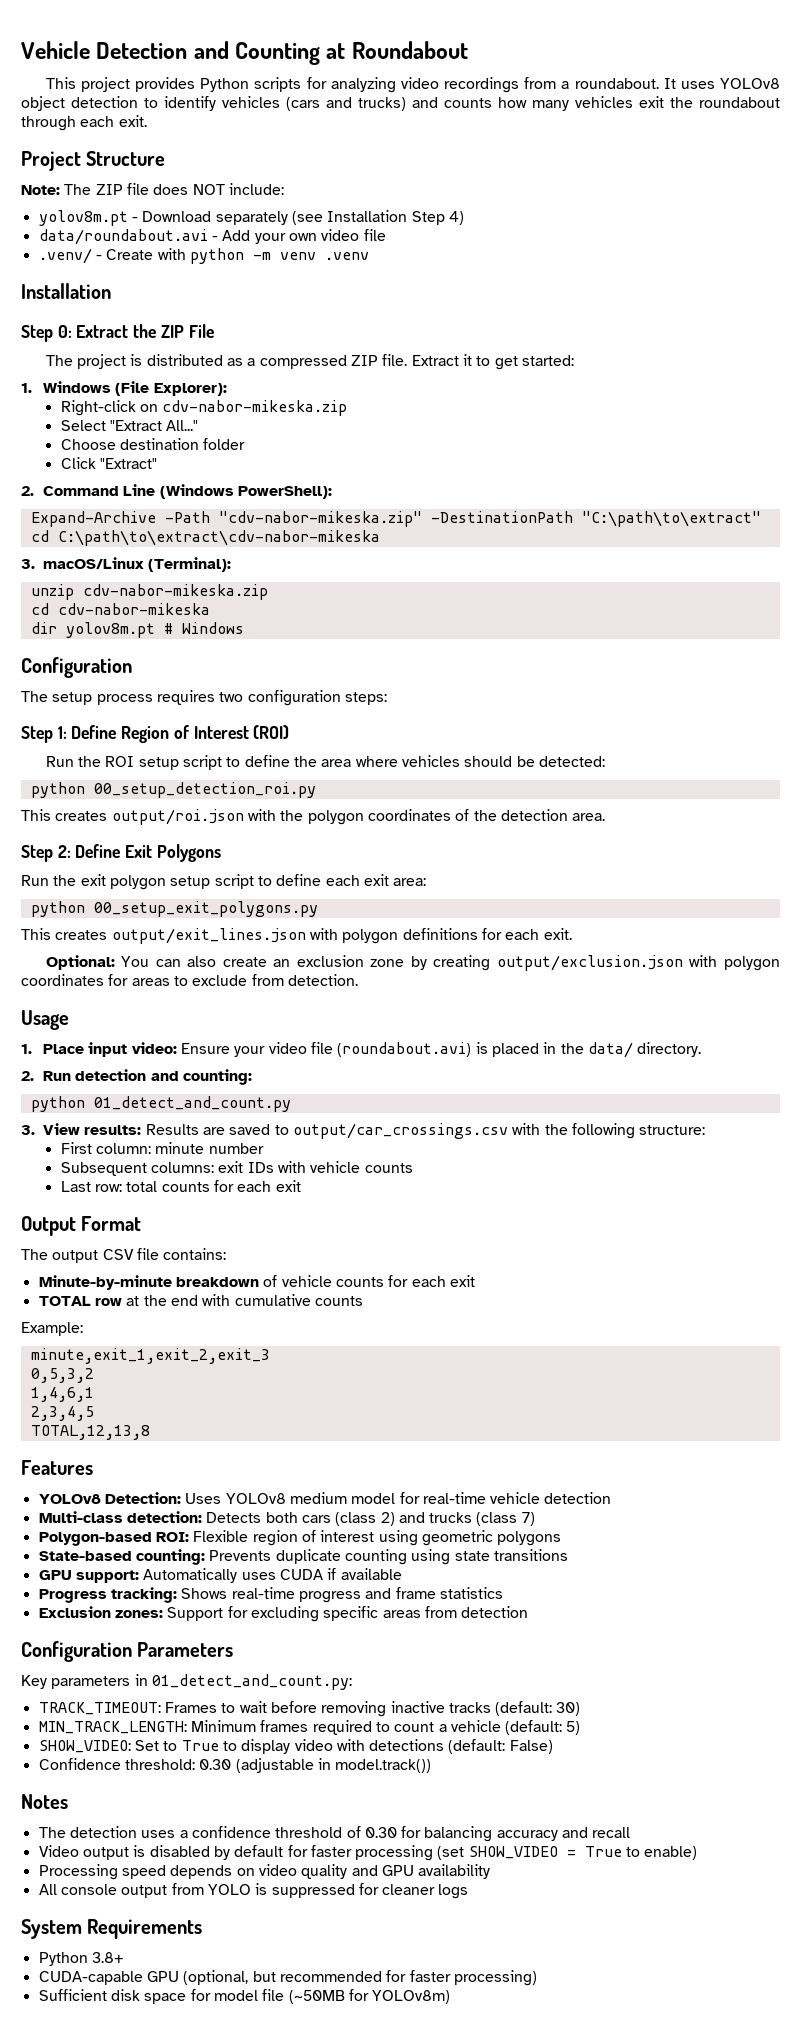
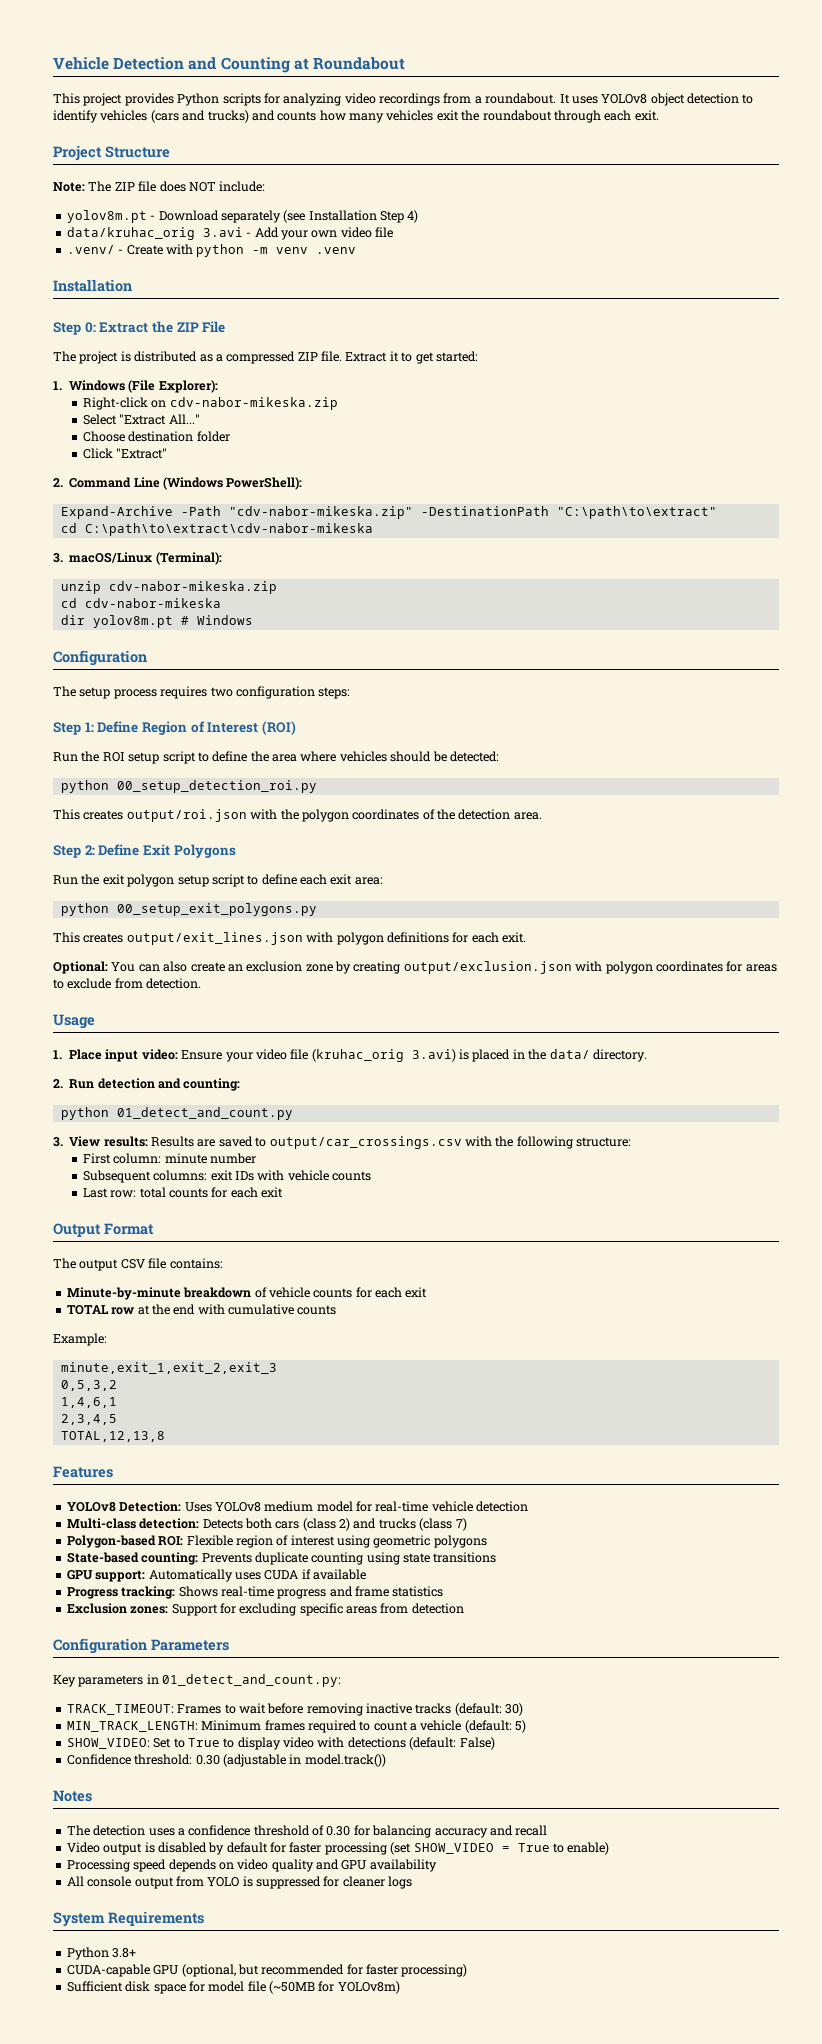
[38,229,208,245] data/roundabout.avi -> [66,227,243,240] data/kruhac_orig 3.avi
[337,1042,472,1057] (roundabout.avi) -> [311,1049,456,1062] (kruhac_orig 3.avi)

